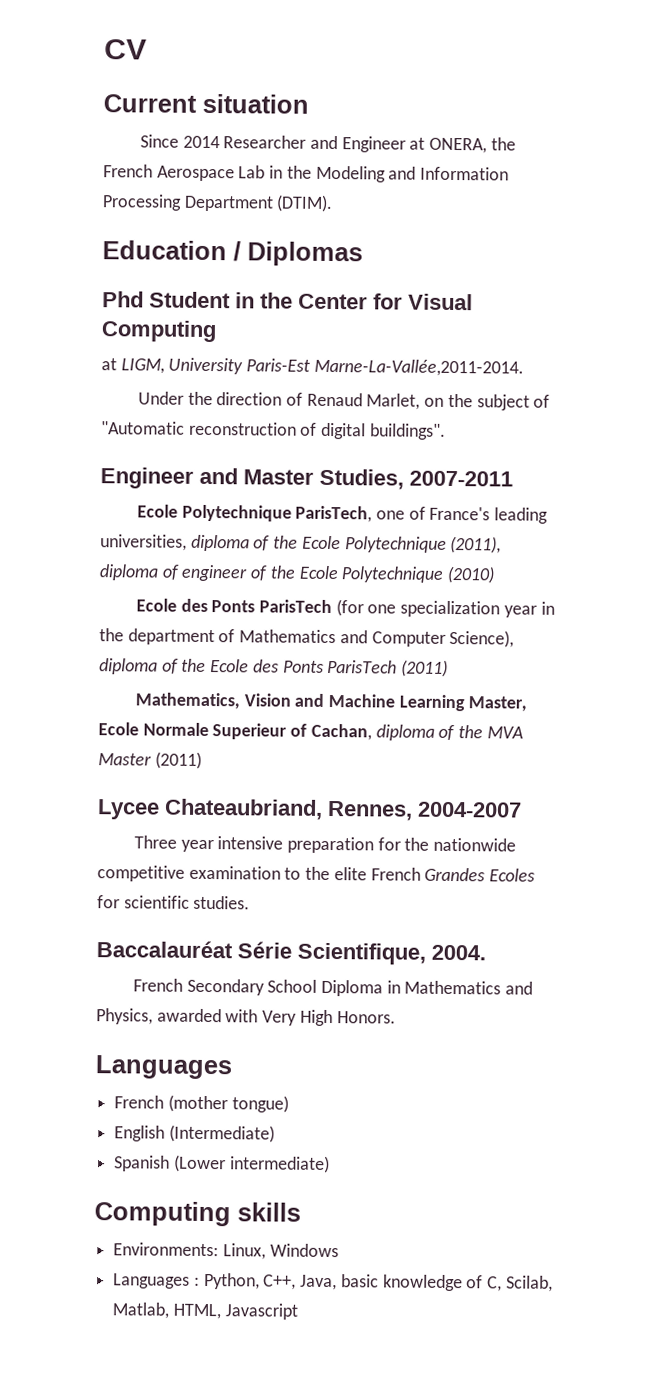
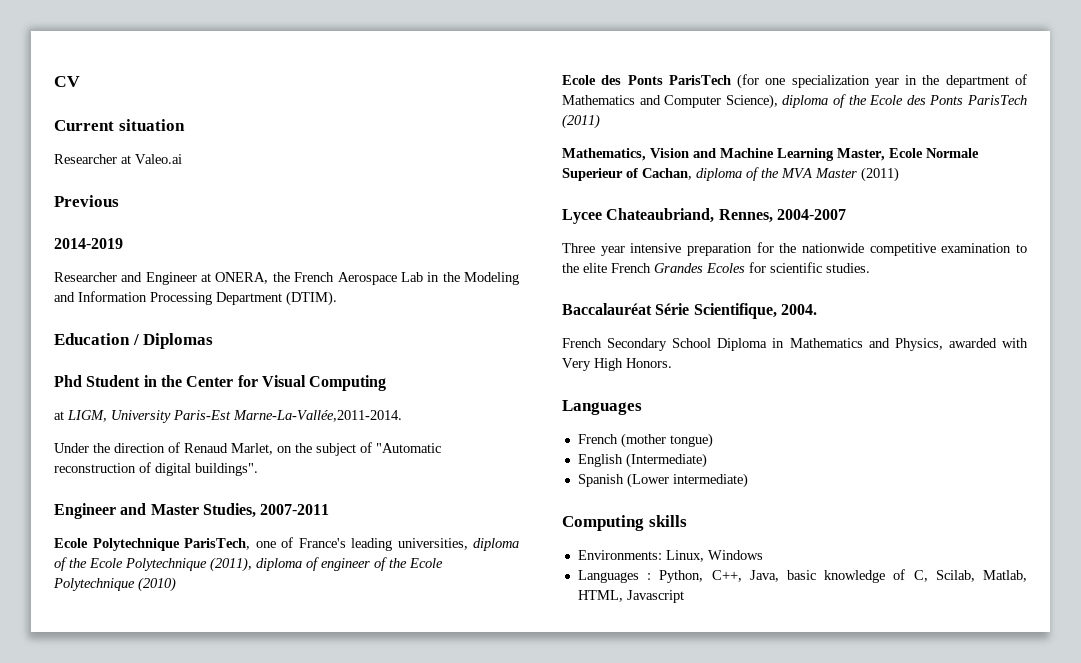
[139,134,220,149] Since 2014 -> [54,154,182,164] [54,195,119,207] [54,238,123,249] Researcher at Valeo.ai // Previous // 2014-2019 //

